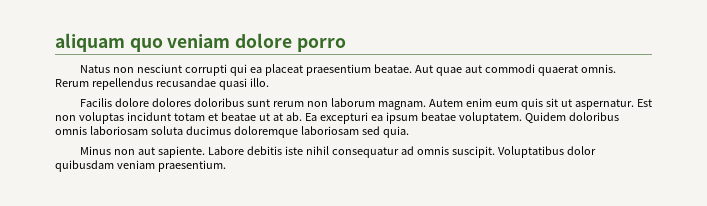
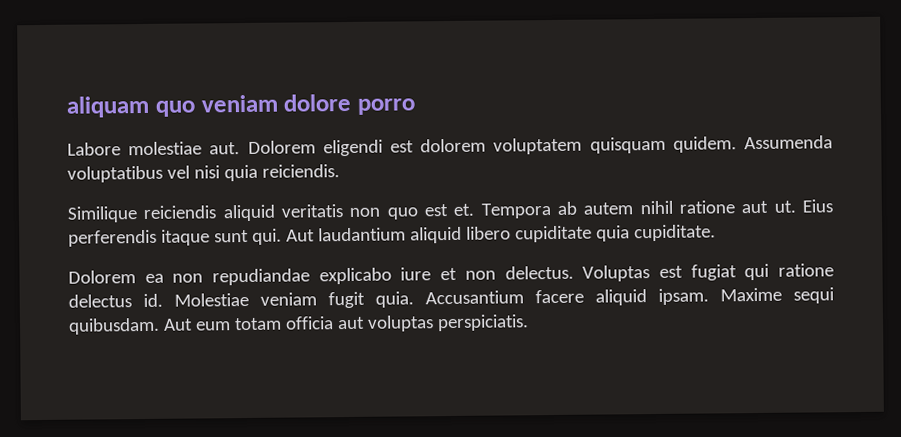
[80,64,617,76] [55,78,269,90] [80,98,652,110] [55,112,619,124] [55,126,409,138] [80,146,597,158] [55,160,226,172] Natus non nesciunt corrupti qui ea placeat praesentium beatae. Aut quae aut commodi quaerat omnis. Rerum repellendus recusandae quasi illo. // Facilis dolore dolores doloribus sunt rerum non laborum magnam. Autem enim eum quis sit ut aspernatur. Est non voluptas incidunt totam et beatae ut at ab. Ea excepturi ea ipsum beatae voluptatem. Quidem doloribus omnis laboriosam soluta ducimus doloremque laboriosam sed quia. // Minus non aut sapiente. Labore debitis iste nihil consequatur ad omnis suscipit. Voluptatibus dolor quibusdam veniam praesentium. -> [67,135,833,157] [67,164,340,183] [67,199,834,223] [68,224,716,247] [68,263,835,286] [68,287,834,309] [68,314,529,335] Labore molestiae aut. Dolorem eligendi est dolorem voluptatem quisquam quidem. Assumenda voluptatibus vel nisi quia reiciendis. // Similique reiciendis aliquid veritatis non quo est et. Tempora ab autem nihil ratione aut ut. Eius perferendis itaque sunt qui. Aut laudantium aliquid libero cupiditate quia cupiditate. // Dolorem ea non repudiandae explicabo iure et non delectus. Voluptas est fugiat qui ratione delectus id. Molestiae veniam fugit quia. Accusantium facere aliquid ipsam. Maxime sequi quibusdam. Aut eum totam officia aut voluptas perspiciatis.

